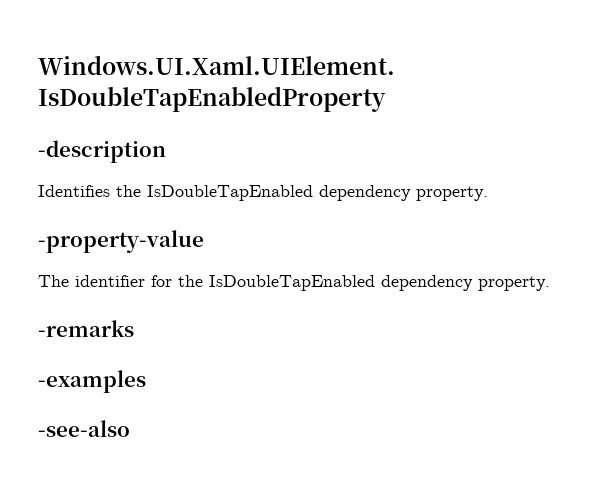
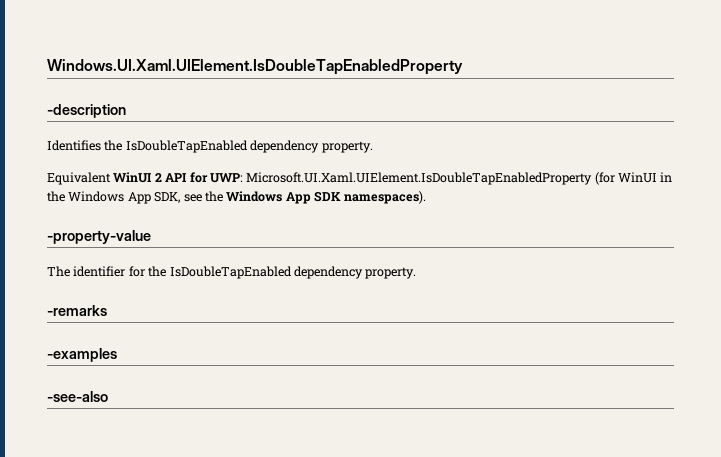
(488, 193) none -> [47,172,673,185] [47,191,427,204] // Equivalent WinUI 2 API for UWP: Microsoft.UI.Xaml.UIElement.IsDoubleTapEnabledProperty (for WinUI in the Windows App SDK, see the Windows App SDK namespaces).

